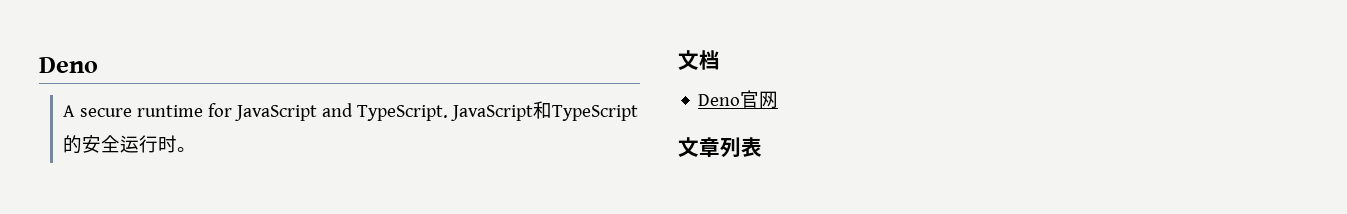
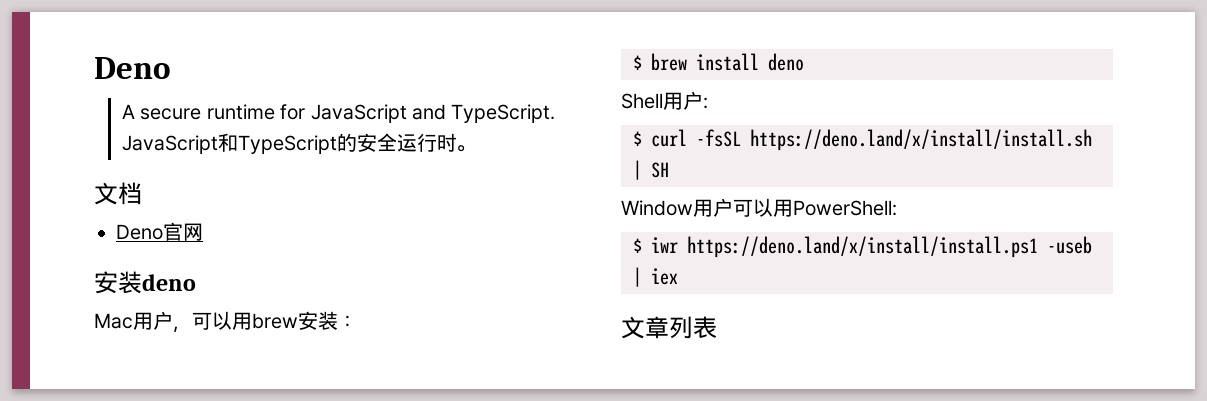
(779, 100) none -> [94,271,196,294] [94,311,357,333] [633,53,804,71] [621,91,708,110] [633,129,1092,151] [633,160,669,180] [621,198,897,217] [633,236,1092,258] [633,267,678,287] // 安装deno // Mac用户，可以用brew安装： // $ brew install deno // Shell用户: // $ curl -fsSL https://deno.land/x/install/install.sh | SH // Window用户可以用PowerShell: // $ iwr https://deno.land/x/install/install.ps1 -useb | iex

